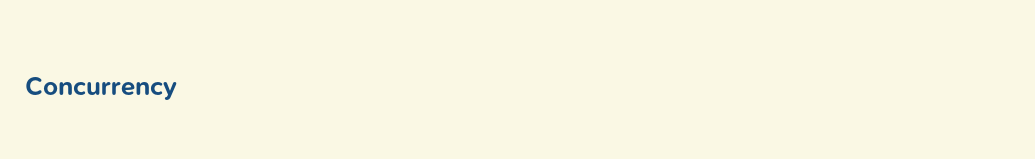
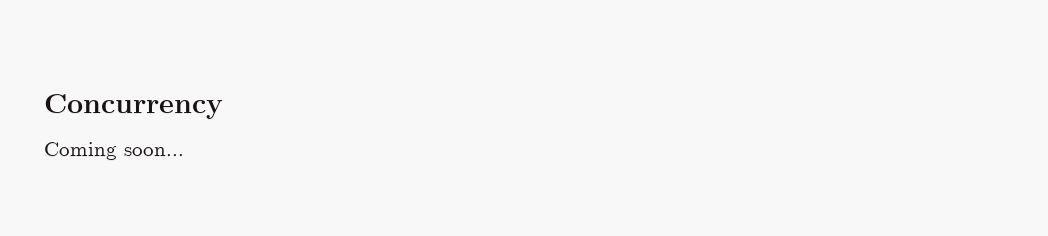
(177, 88) none -> [44,142,185,161] // Coming soon...

